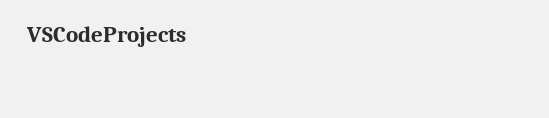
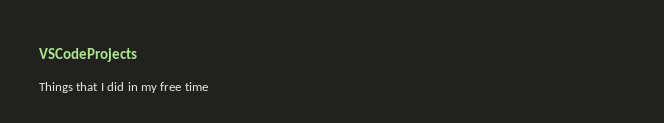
(186, 36) none -> [39,82,208,93] // Things that I did in my free time

